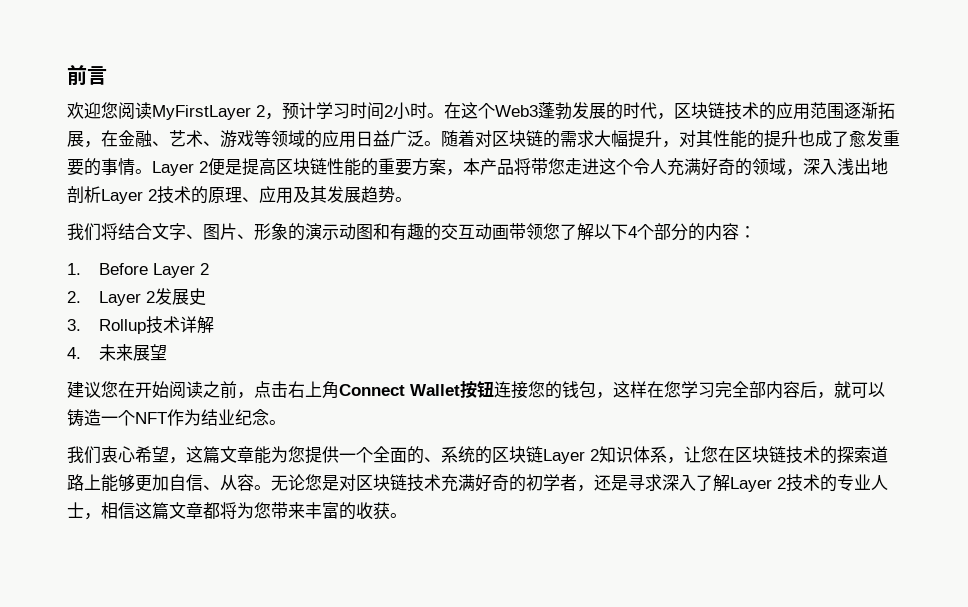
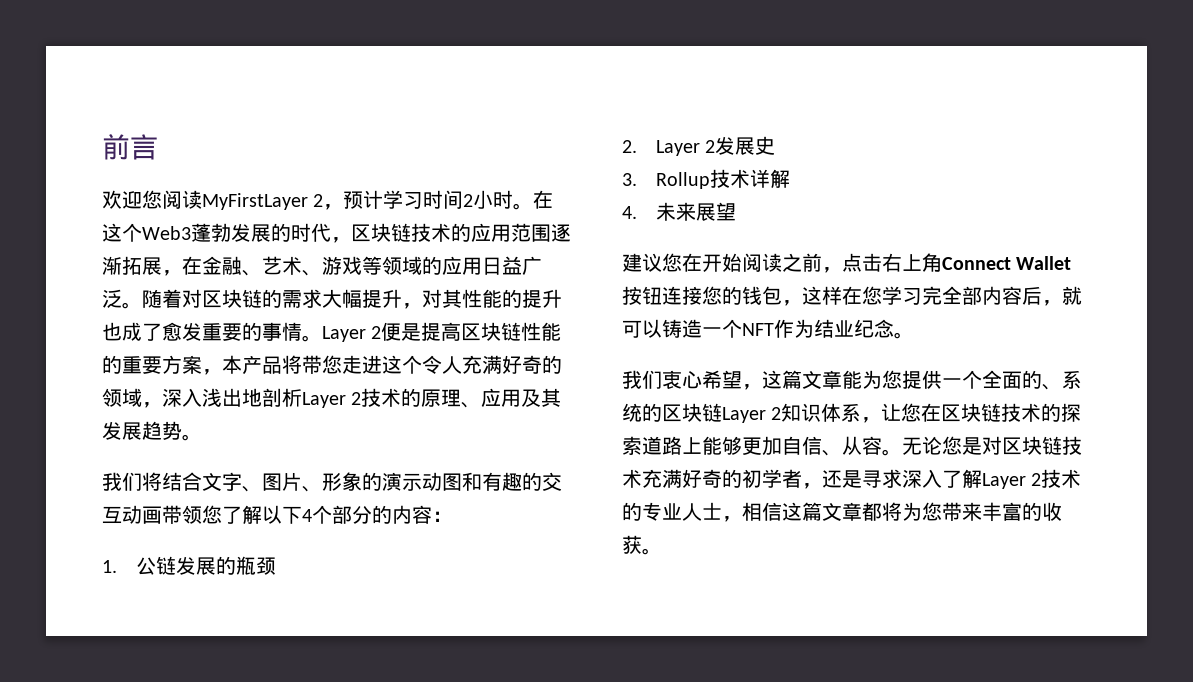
[99,263,210,278] Before Layer 2 -> [135,556,276,575] 公链发展的瓶颈

